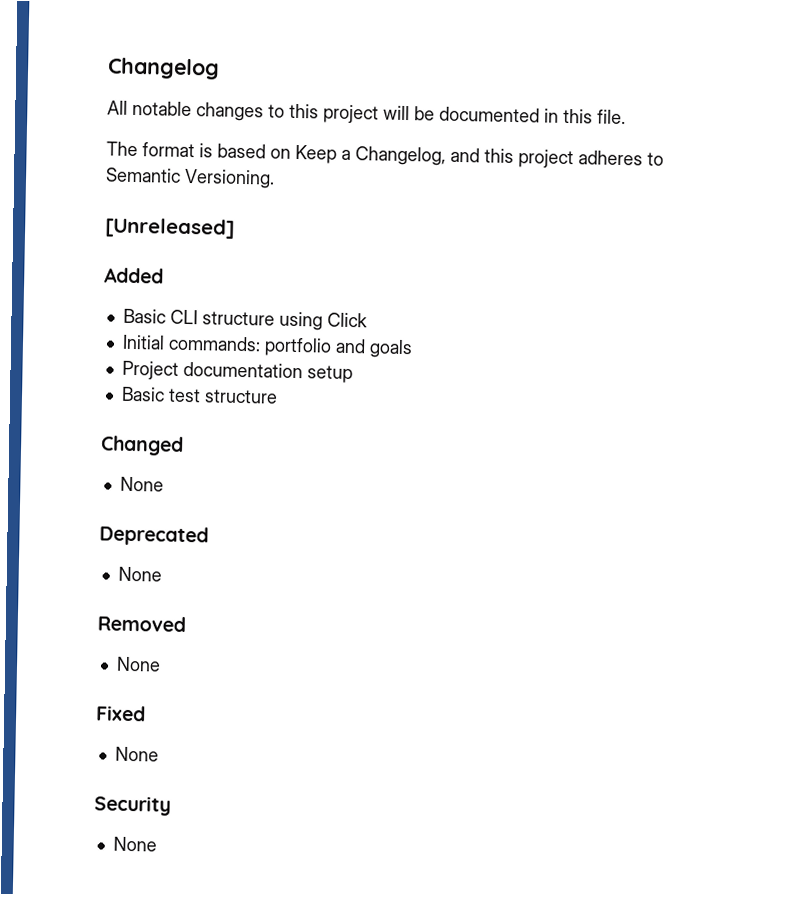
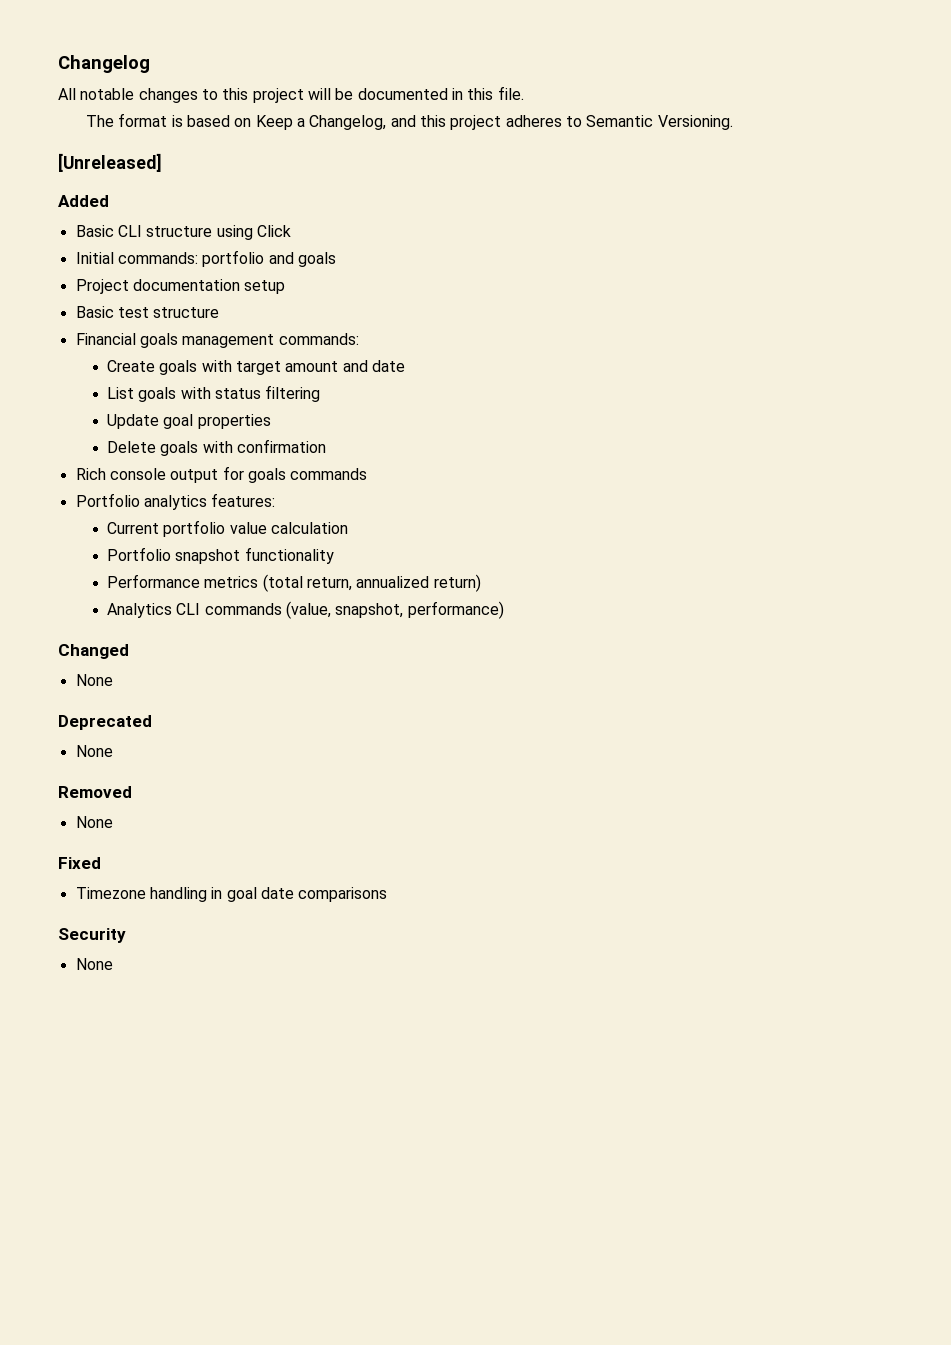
(278, 396) none -> [75,333,359,348] [106,360,405,375] [106,385,321,402] [106,414,271,429] [106,439,326,456] [75,466,368,483] [75,493,276,510] [106,520,348,537] [106,547,334,564] [106,574,481,592] [106,601,504,619] // Financial goals management commands: // Create goals with target amount and date // List goals with status filtering // Update goal properties // Delete goals with confirmation // Rich console output for goals commands // Portfolio analytics features: // Current portfolio value calculation // Portfolio snapshot functionality // Performance metrics (total return, annualized return) // Analytics CLI commands (value, snapshot, performance)
[114,746,159,762] // None -> [75,887,388,902] // Timezone handling in goal date comparisons

